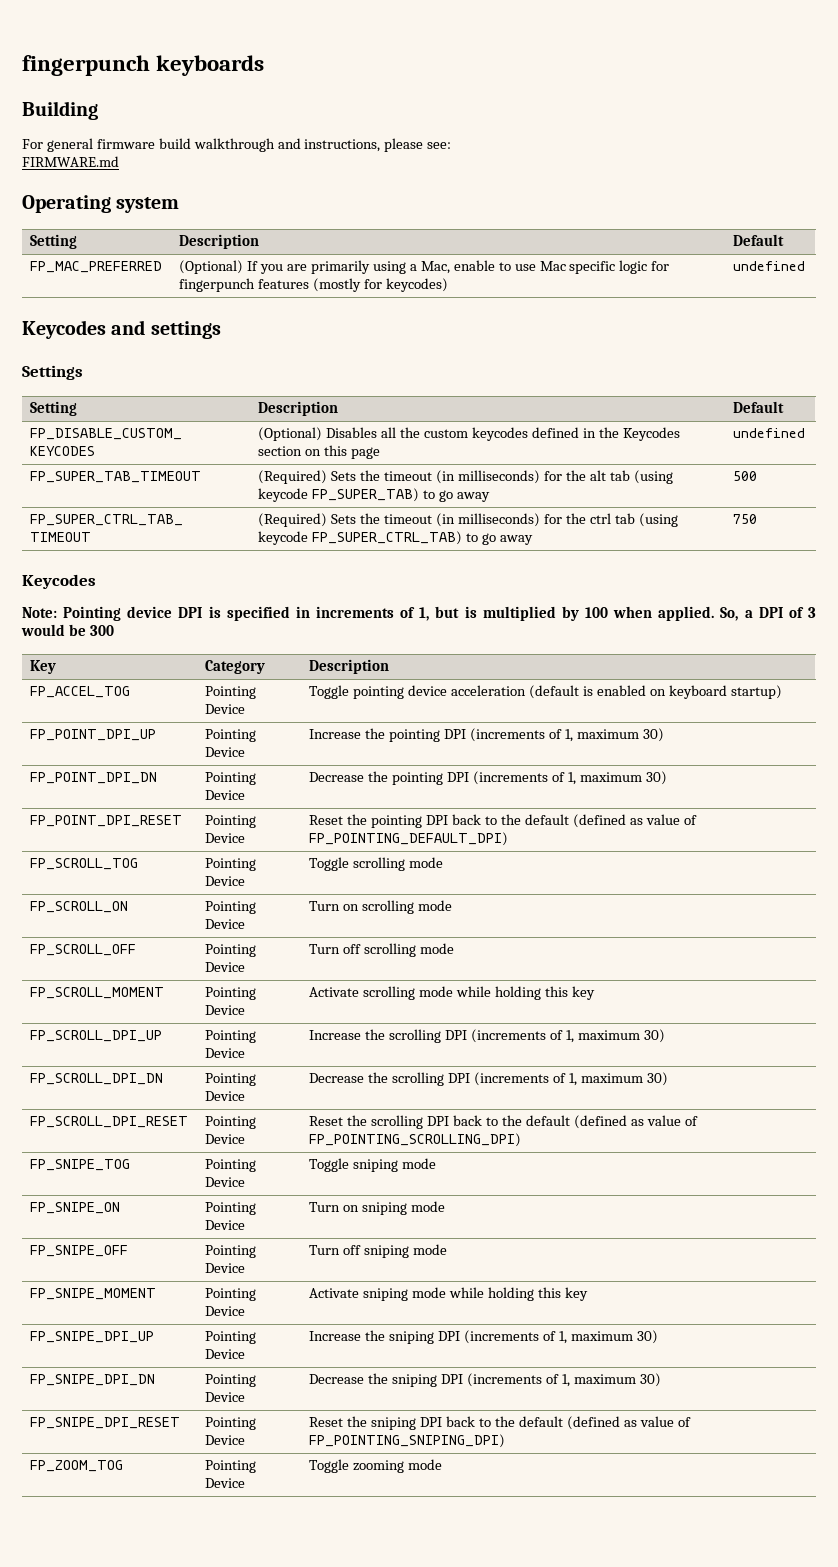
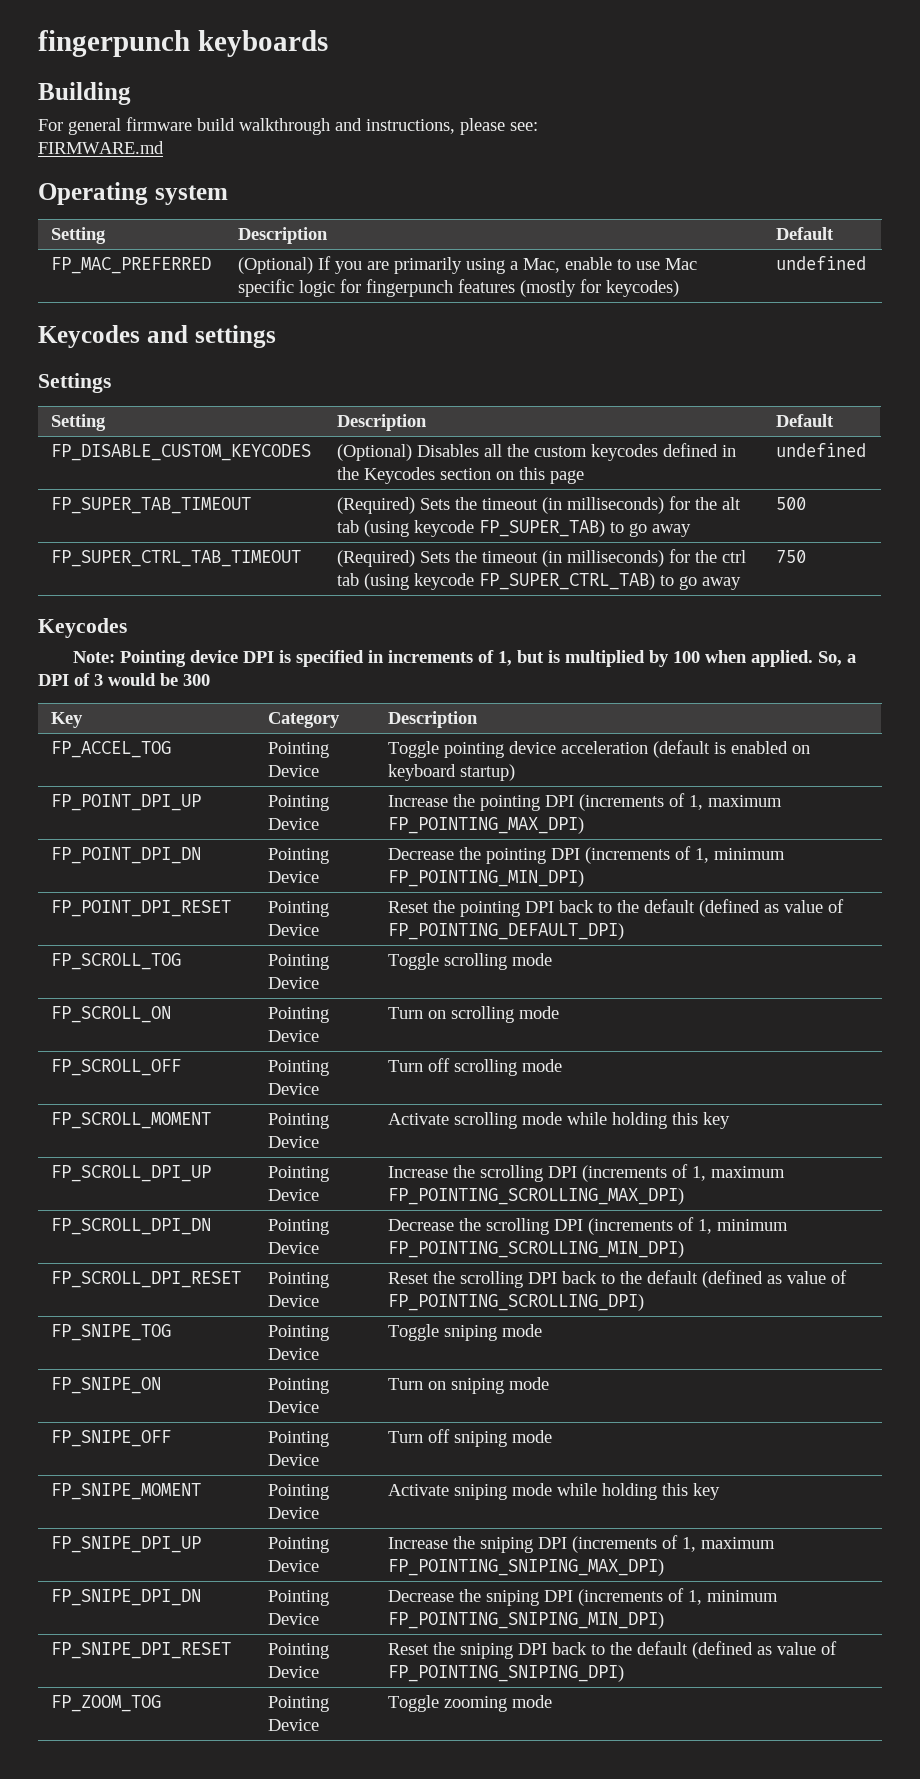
[642,728,664,742] 30) -> [388,817,585,834] FP_POINTING_MAX_DPI)
[579,771,667,785] maximum 30) -> [714,848,786,860] [388,870,585,887] minimum FP_POINTING_MIN_DPI)
[643,1029,665,1043] 30) -> [388,1188,685,1205] FP_POINTING_SCROLLING_MAX_DPI)
[580,1072,668,1086] maximum 30) -> [717,1219,789,1231] [388,1241,685,1258] minimum FP_POINTING_SCROLLING_MIN_DPI)
[636,1330,658,1344] 30) -> [388,1559,665,1576] FP_POINTING_SNIPING_MAX_DPI)
[573,1373,661,1387] maximum 30) -> [707,1590,779,1602] [388,1612,665,1629] minimum FP_POINTING_SNIPING_MIN_DPI)

